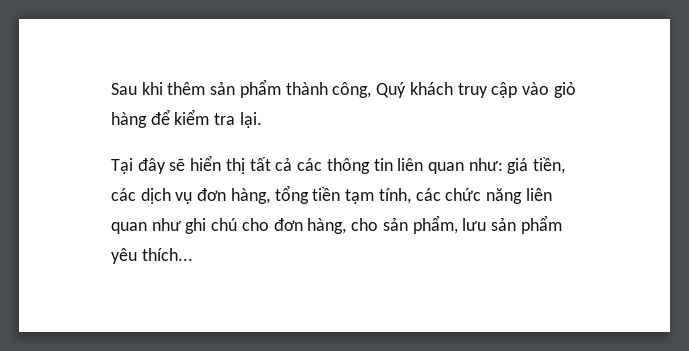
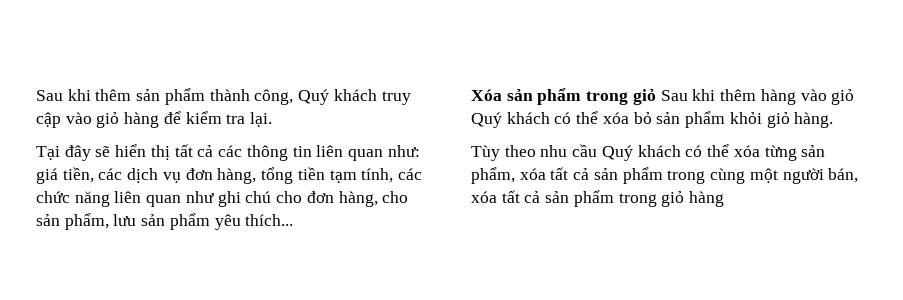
(193, 254) none -> [471,88,855,105] [471,111,834,128] [471,144,826,161] [471,167,859,184] [471,190,725,207] // Xóa sản phẩm trong giỏ Sau khi thêm hàng vào giỏ Quý khách có thể xóa bỏ sản phẩm khỏi giỏ hàng. // Tùy theo nhu cầu Quý khách có thể xóa từng sản phẩm, xóa tất cả sản phẩm trong cùng một người bán, xóa tất cả sản phẩm trong giỏ hàng

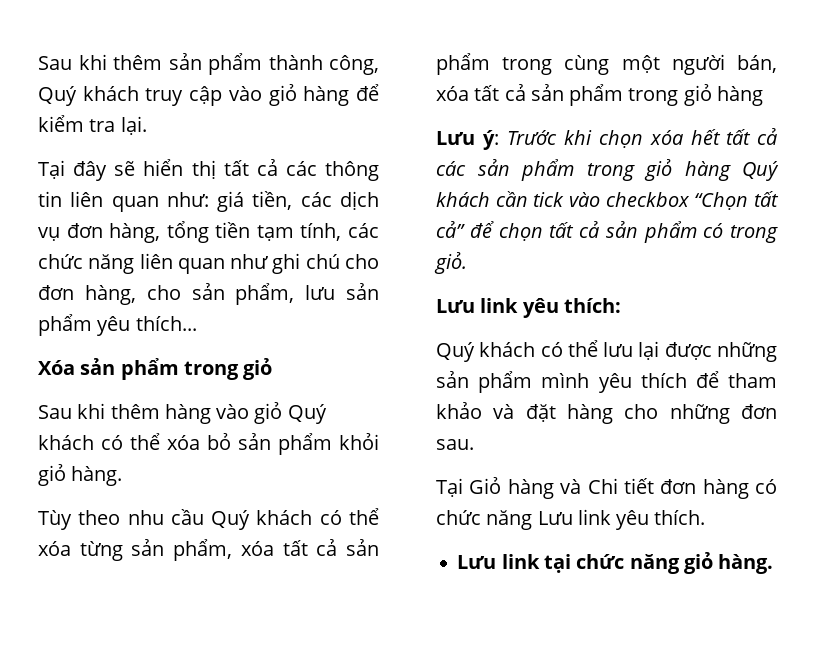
(656, 97) none -> (273, 369) //
(725, 199) none -> [436,128,777,150] [436,159,779,181] [436,191,779,210] [436,221,778,243] [434,252,467,274] [436,298,621,318] [436,340,777,362] [436,371,777,393] [436,402,777,424] [436,439,474,450] [436,477,777,499] [436,509,706,530] [457,552,774,574] // Lưu ý: Trước khi chọn xóa hết tất cả các sản phẩm trong giỏ hàng Quý khách cần tick vào checkbox “Chọn tất cả” để chọn tất cả sản phẩm có trong giỏ. // Lưu link yêu thích: // Quý khách có thể lưu lại được những sản phẩm mình yêu thích để tham khảo và đặt hàng cho những đơn sau. // Tại Giỏ hàng và Chi tiết đơn hàng có chức năng Lưu link yêu thích. // Lưu link tại chức năng giỏ hàng.

